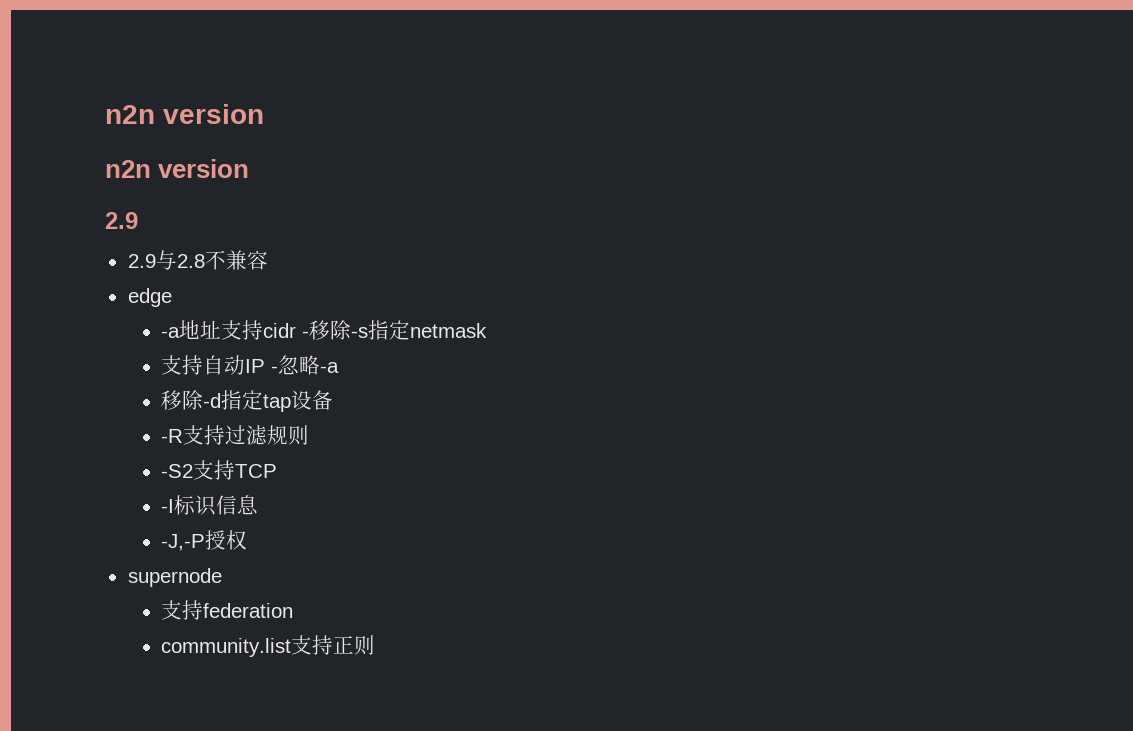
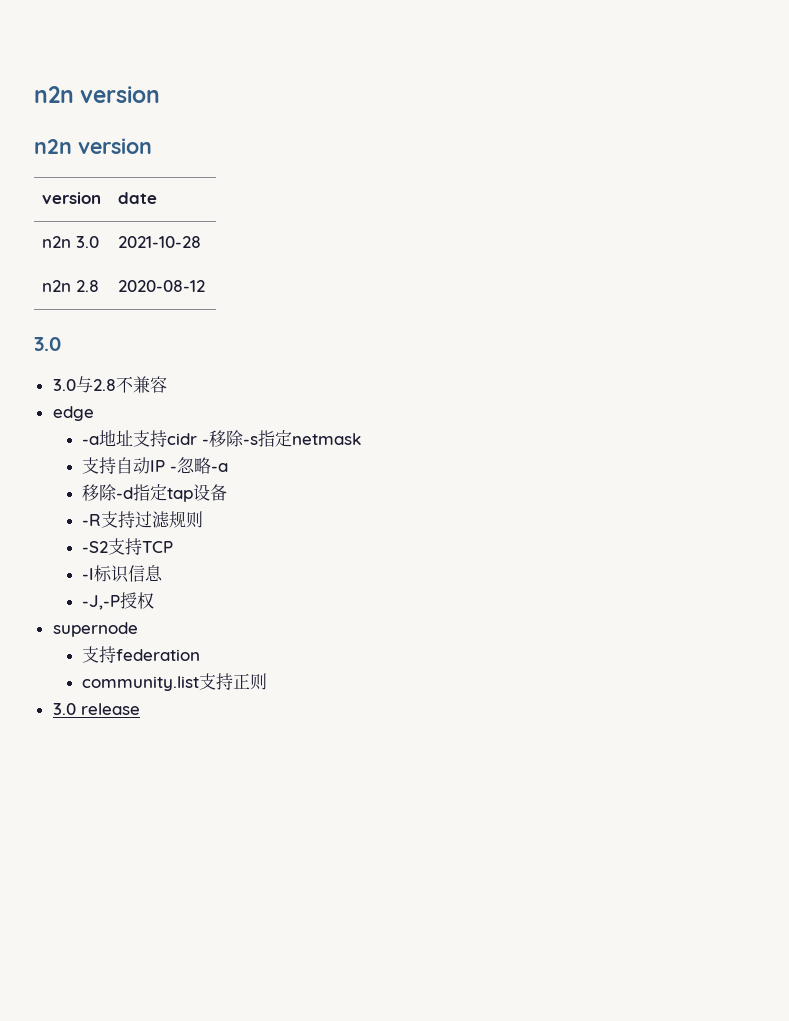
[105,212,138,229] [127,254,156,268] // 2.9 // 2.9 -> [42,192,102,204] [118,192,158,204] [42,236,100,248] [118,236,202,248] [42,280,100,292] [118,280,206,292] [34,337,61,351] [52,379,76,391] // version | date // n2n 3.0 | 2021-10-28 // n2n 2.8 | 2020-08-12 // 3.0 // 3.0
(376, 645) none -> [52,703,140,715] // 3.0 release

